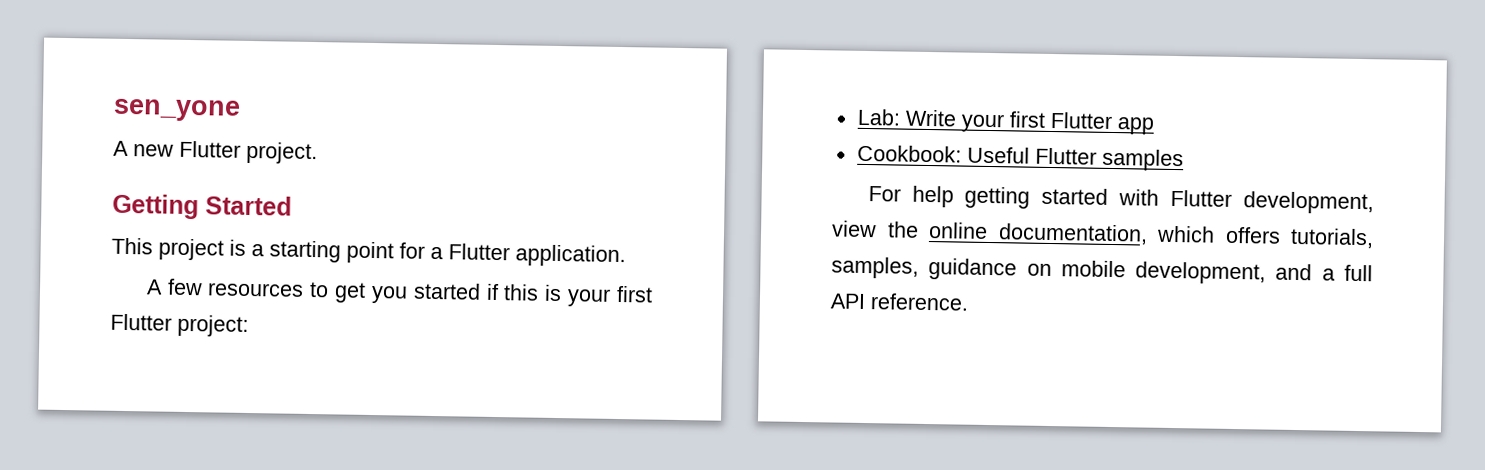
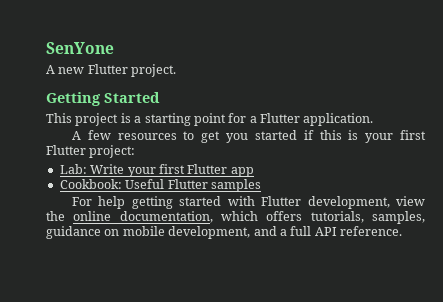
[113,98,241,122] sen_yone -> [46,42,114,54] SenYone

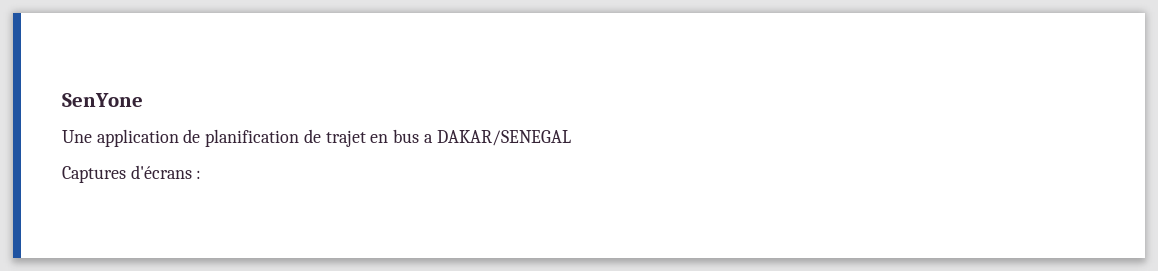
[46,64,177,77] [46,92,160,106] [46,113,374,126] [71,130,426,143] [46,145,136,158] [59,164,254,177] [59,179,261,192] [71,196,425,209] [46,211,425,224] [46,226,402,239] A new Flutter project. // Getting Started // This project is a starting point for a Flutter application. // A few resources to get you started if this is your first Flutter project: // Lab: Write your first Flutter app // Cookbook: Useful Flutter samples // For help getting started with Flutter development, view the online documentation, which offers tutorials, samples, guidance on mobile development, and a full API reference. -> [62,129,571,147] [62,165,202,183] Une application de planification de trajet en bus a DAKAR/SENEGAL // Captures d'écrans :

